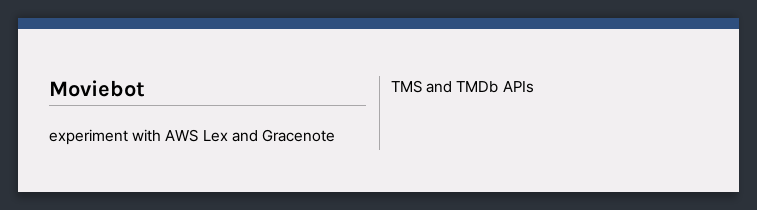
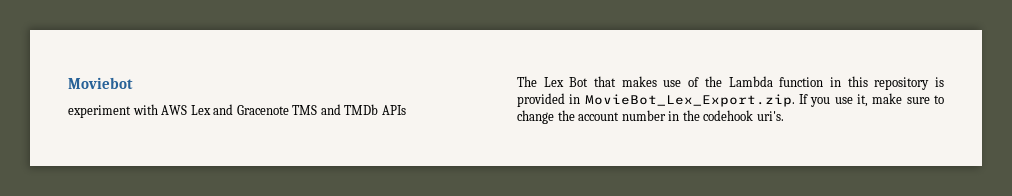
(534, 87) none -> [517,76,944,90] [517,93,944,107] [517,110,784,124] // The Lex Bot that makes use of the Lambda function in this repository is provided in MovieBot_Lex_Export.zip. If you use it, make sure to change the account number in the codehook uri's.

